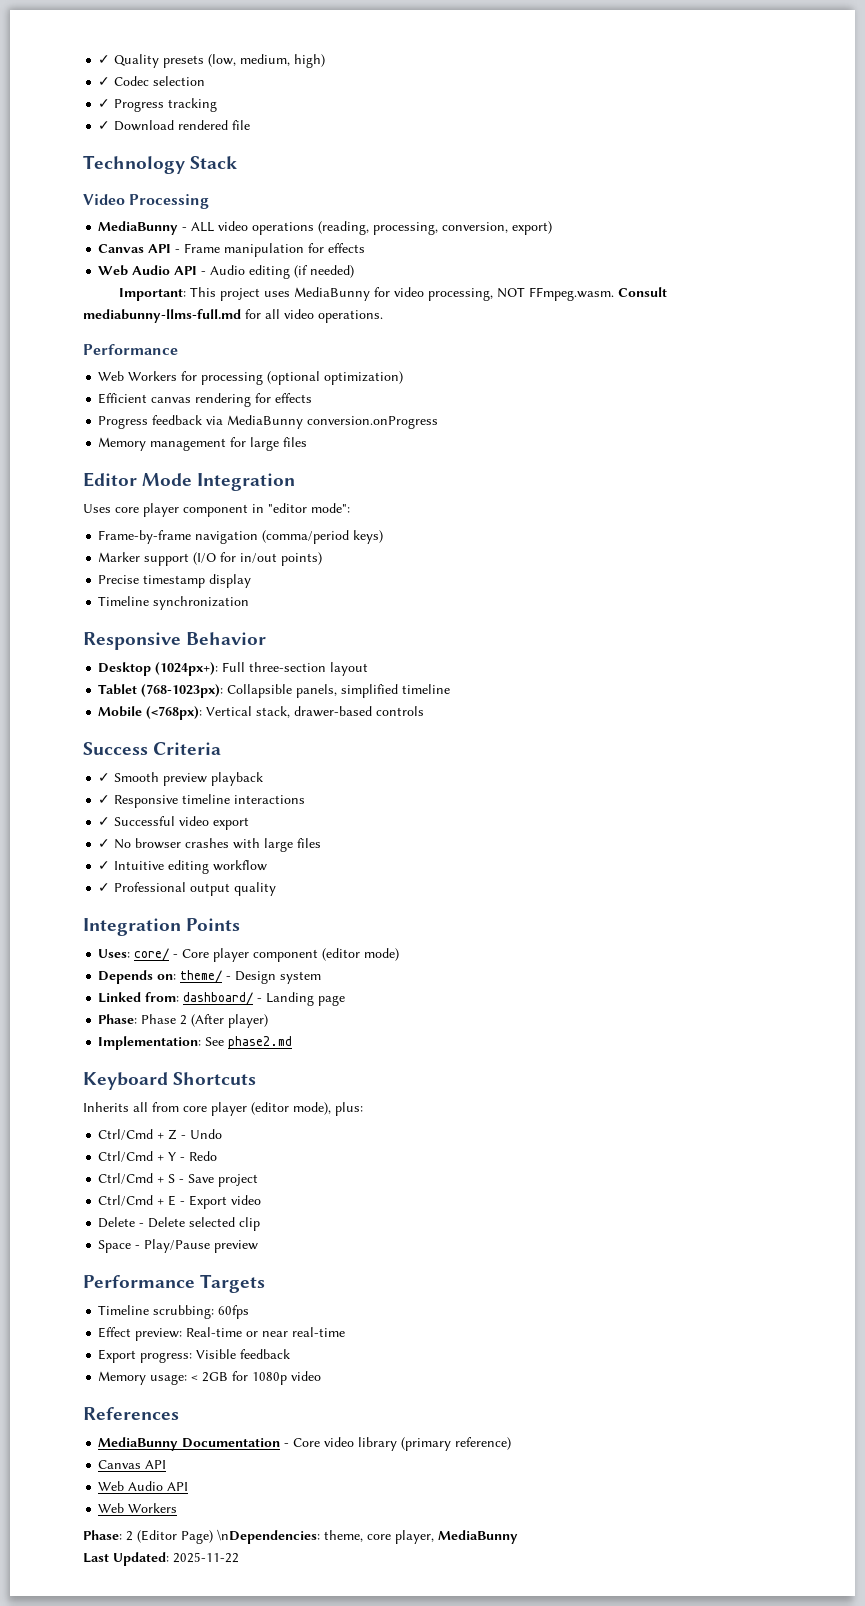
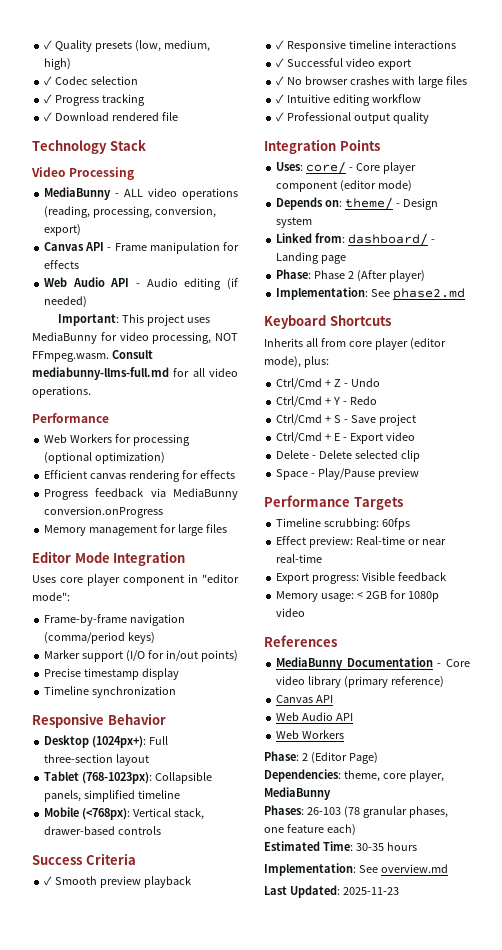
[217,1529,320,1544] \nDependencies: -> [264,769,341,782] // Dependencies:
(518, 1537) none -> [264,805,448,818] [264,824,356,836] [264,841,417,851] [264,863,448,876] // Phases: 26-103 (78 granular phases, one feature each) // Estimated Time: 30-35 hours // Implementation: See overview.md
[173,1552,239,1563] 2025-11-22 -> [342,887,399,895] 2025-11-23

